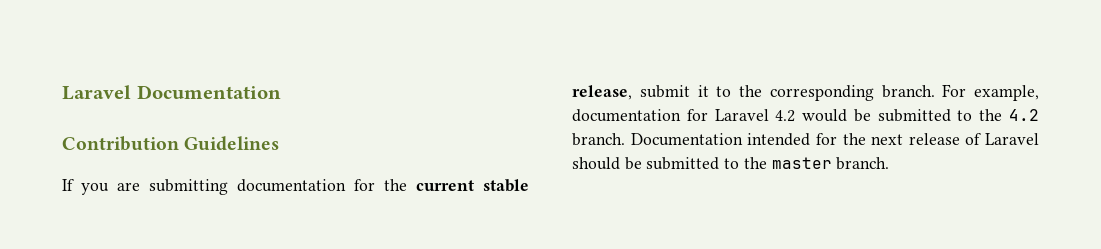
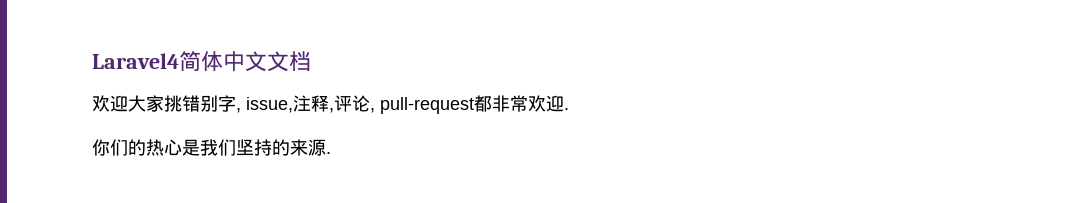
[62,85,281,100] [62,136,280,151] [62,179,529,195] [572,84,1039,101] [572,109,1039,122] [572,133,1039,146] [572,157,890,170] Laravel Documentation // Contribution Guidelines // If you are submitting documentation for the current stable release, submit it to the corresponding branch. For example, documentation for Laravel 4.2 would be submitted to the 4.2 branch. Documentation intended for the next release of Laravel should be submitted to the master branch. -> [92,51,311,72] [92,95,569,114] [92,139,331,156] Laravel4简体中文文档 // 欢迎大家挑错别字, issue,注释,评论, pull-request都非常欢迎. // 你们的热心是我们坚持的来源.

